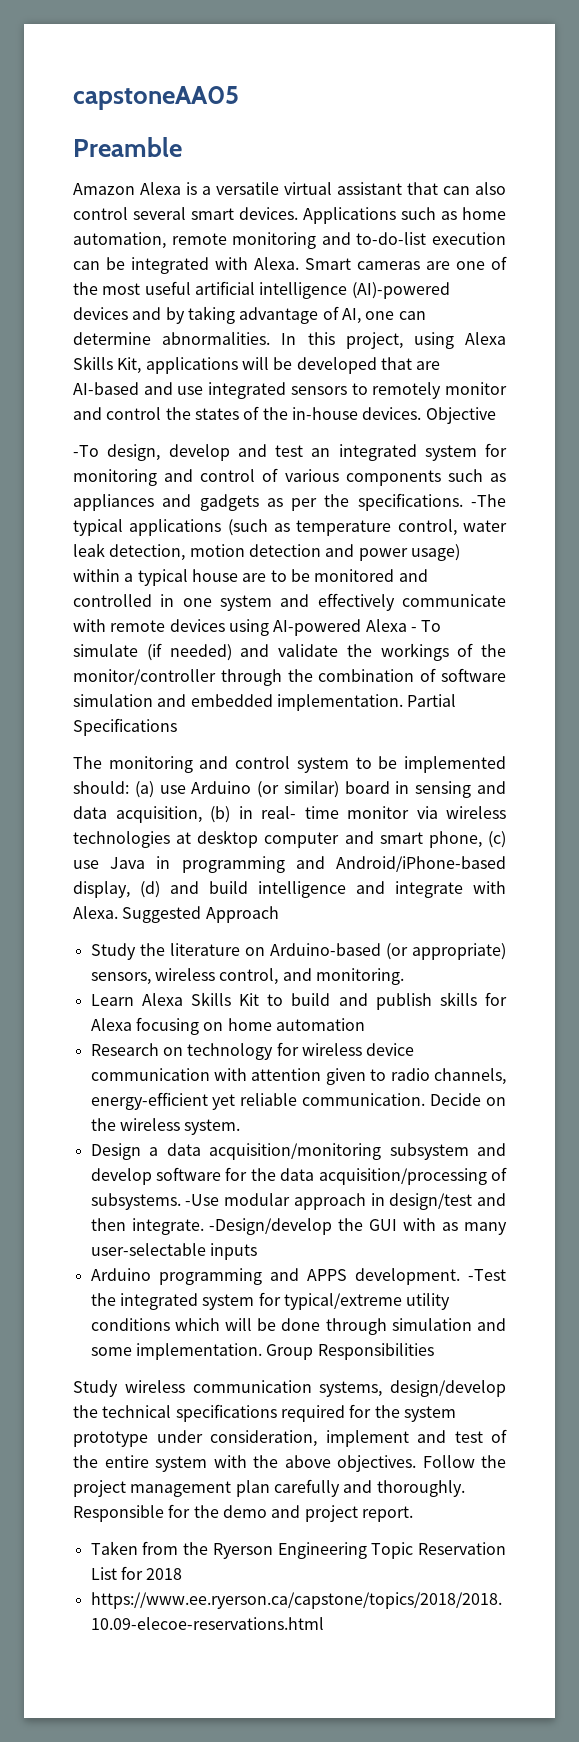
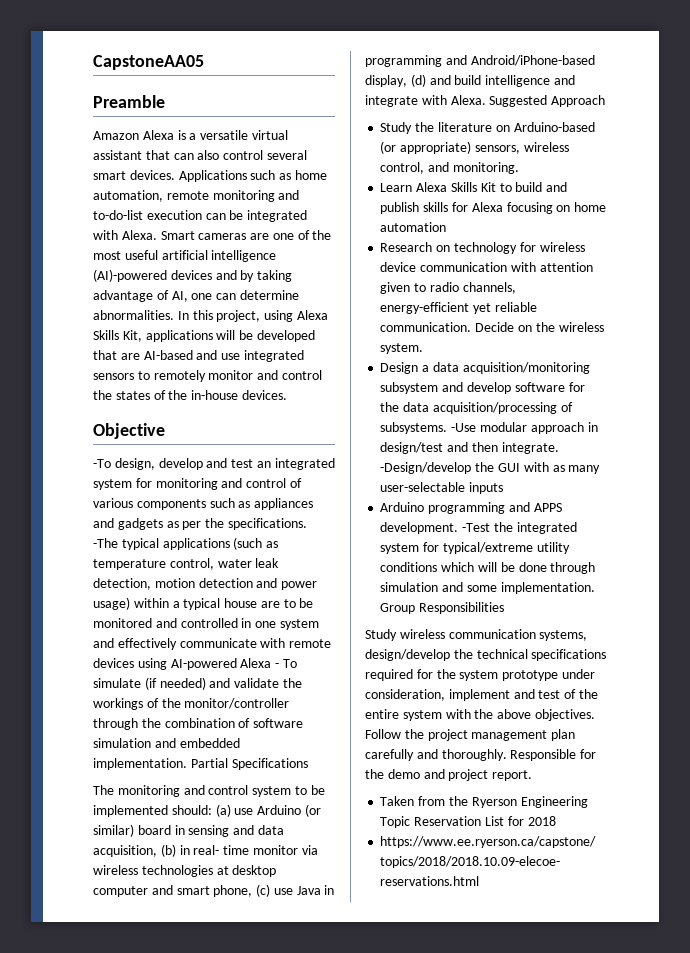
[73,86,239,110] capstoneAA05 -> [93,55,204,70] CapstoneAA05
(422, 413) none -> (287, 395) //

